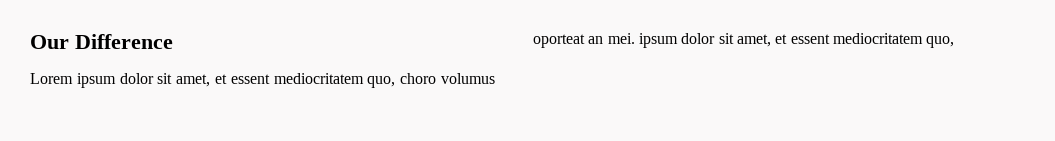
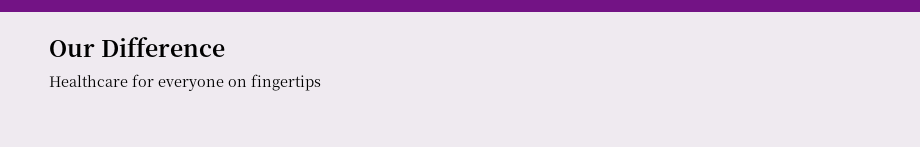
[30,73,496,88] [533,33,955,48] Lorem ipsum dolor sit amet, et essent mediocritatem quo, choro volumus oporteat an mei. ipsum dolor sit amet, et essent mediocritatem quo, -> [49,74,321,91] Healthcare for everyone on fingertips

